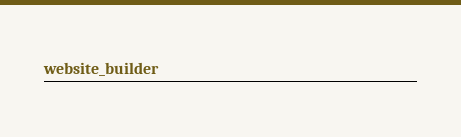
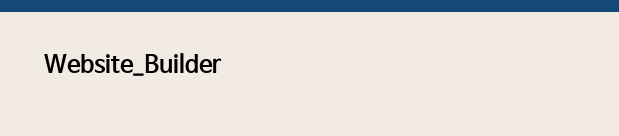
[43,62,159,76] website_builder -> [44,53,222,76] Website_Builder

